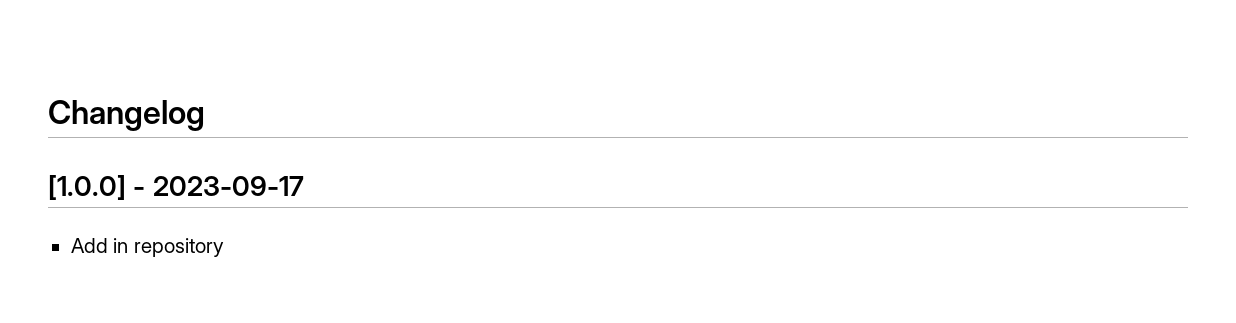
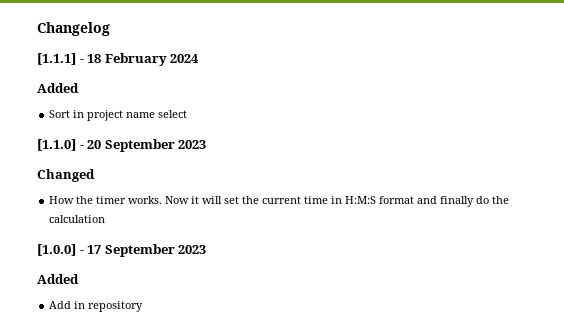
[48,175,304,200] [1.0.0] - 2023-09-17 -> [37,53,200,66] [37,83,79,93] [49,110,188,121] [37,139,207,152] [37,169,95,182] [49,196,510,207] [49,215,106,223] [37,244,207,257] [37,274,79,284] [1.1.1] - 18 February 2024 // Added // Sort in project name select // [1.1.0] - 20 September 2023 // Changed // How the timer works. Now it will set the current time in H:M:S format and finally do the calculation // [1.0.0] - 17 September 2023 // Added

